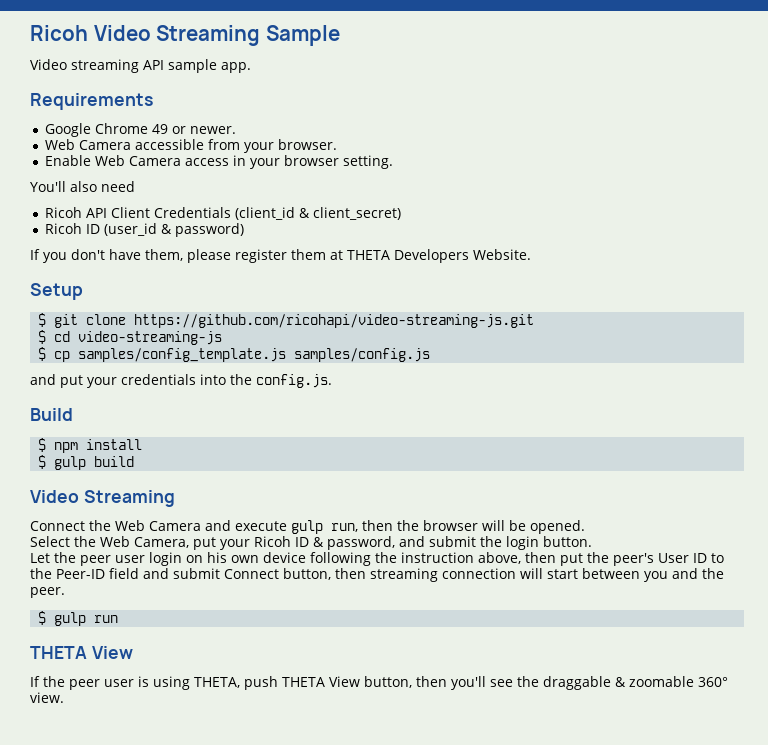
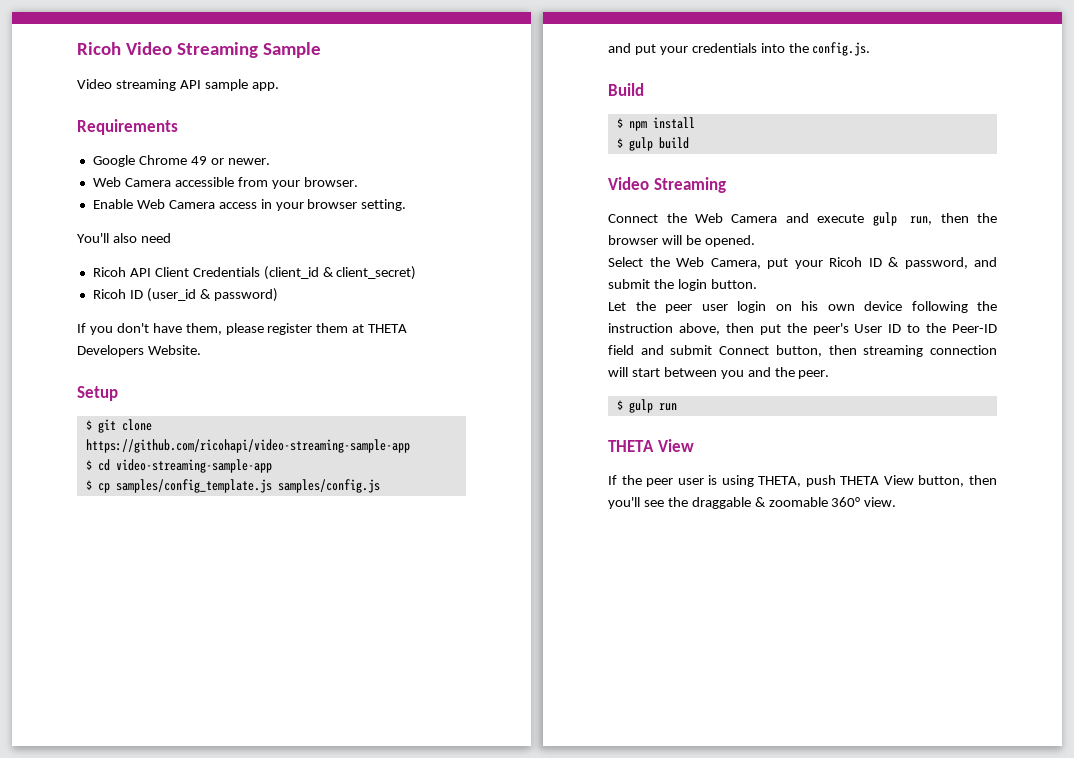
[134,314,535,328] https://github.com/ricohapi/video-streaming-js.git -> [85,439,410,453] https://github.com/ricohapi/video-streaming-sample-app
[78,331,223,345] video-streaming-js -> [115,459,272,473] video-streaming-sample-app

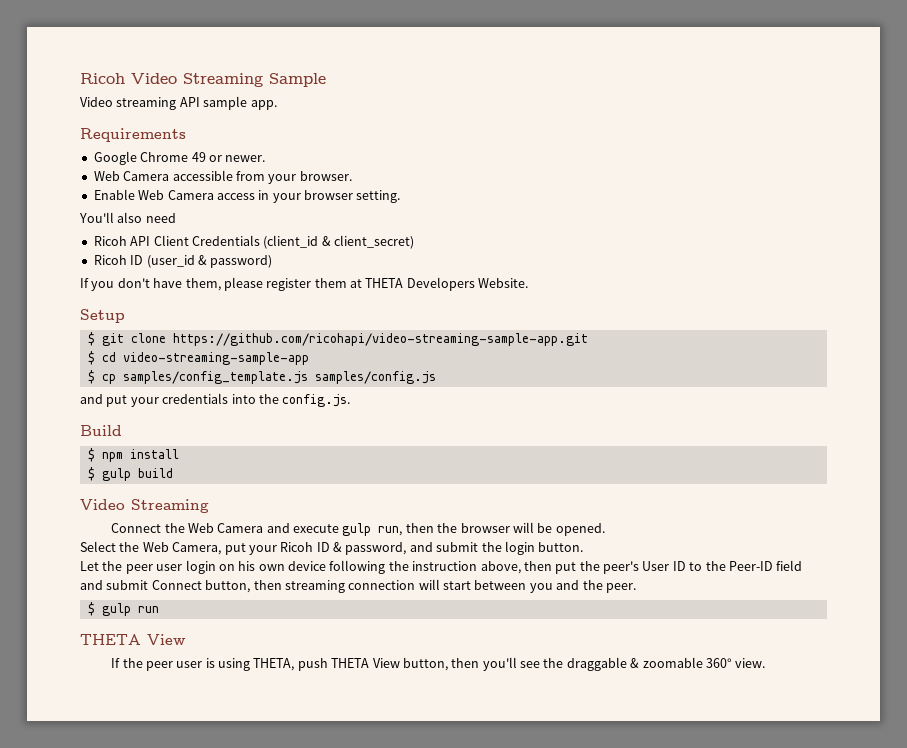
[85,439,410,453] https://github.com/ricohapi/video-streaming-sample-app -> [172,333,588,346] https://github.com/ricohapi/video-streaming-sample-app.git

